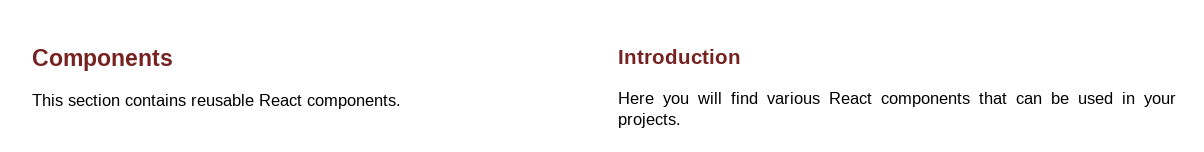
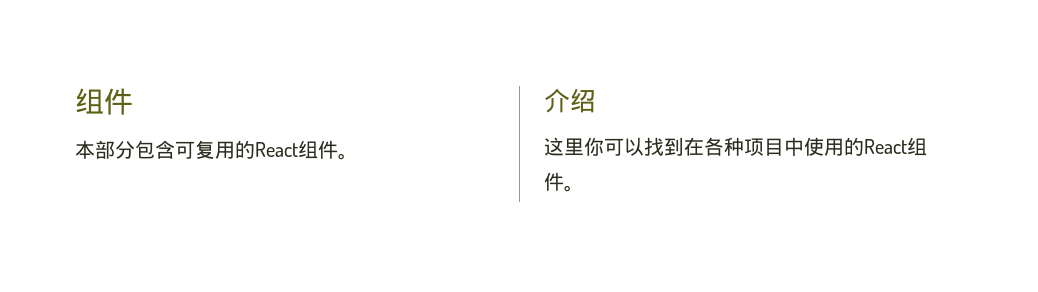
[32,49,173,71] [32,94,401,109] [618,49,741,64] [618,92,1176,107] [618,113,681,128] Components // This section contains reusable React components. // Introduction // Here you will find various React components that can be used in your projects. -> [75,88,133,115] [75,140,358,160] [544,88,596,113] [544,137,927,156] [544,172,584,192] 组件 // 本部分包含可复用的React组件。 // 介绍 // 这里你可以找到在各种项目中使用的React组件。

